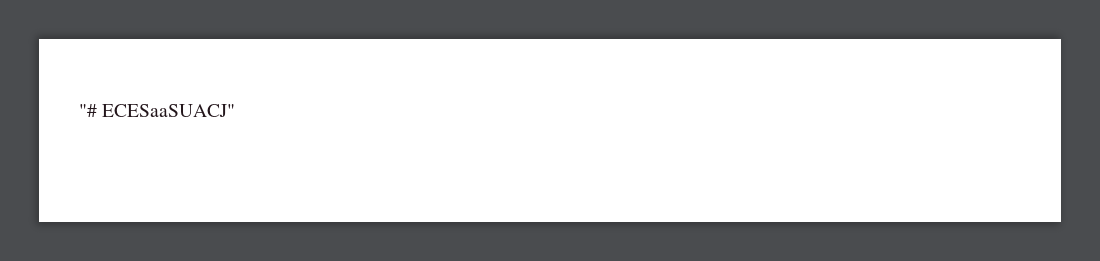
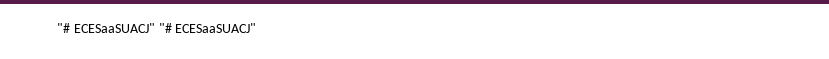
[79,104,236,117] "# ECESaaSUACJ" -> [57,23,257,33] "# ECESaaSUACJ" "# ECESaaSUACJ"

